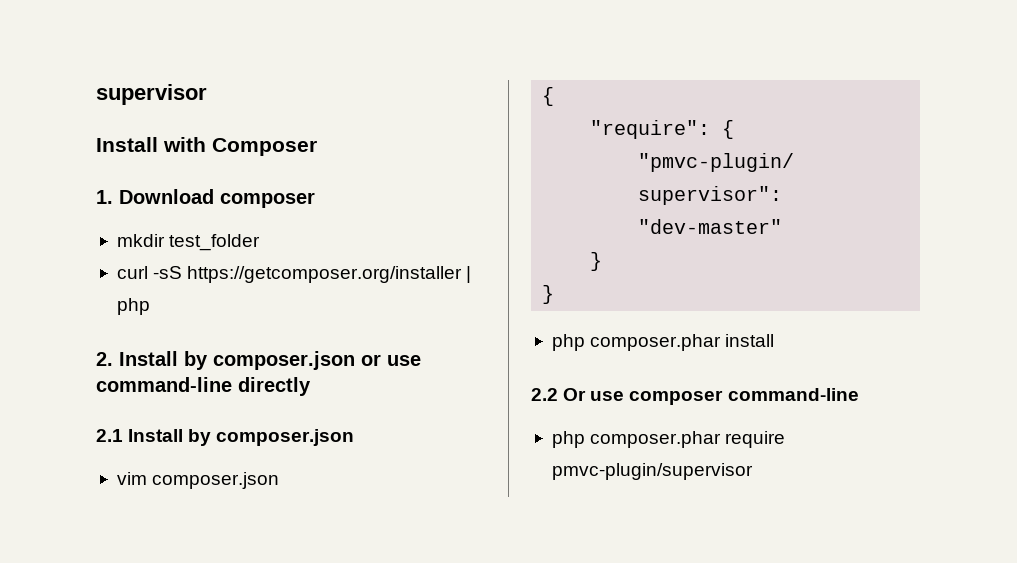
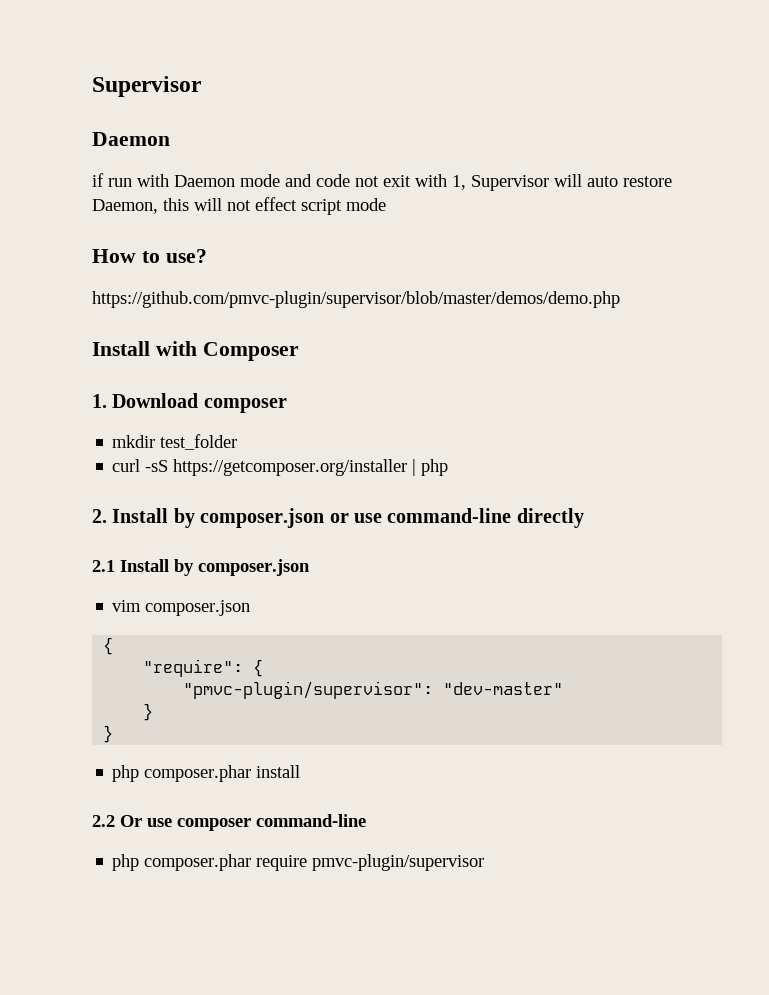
[96,84,207,105] supervisor -> [92,76,201,97] [92,132,170,146] [92,173,672,191] [92,197,386,215] [92,249,207,263] [92,291,620,308] Supervisor // Daemon // if run with Daemon mode and code not exit with 1, Supervisor will auto restore Daemon, this will not effect script mode // How to use? // https://github.com/pmvc-plugin/supervisor/blob/master/demos/demo.php

